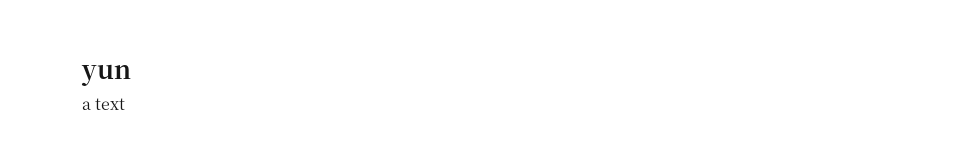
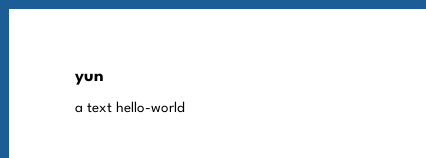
(126, 104) none -> [116,101,186,113] hello-world

